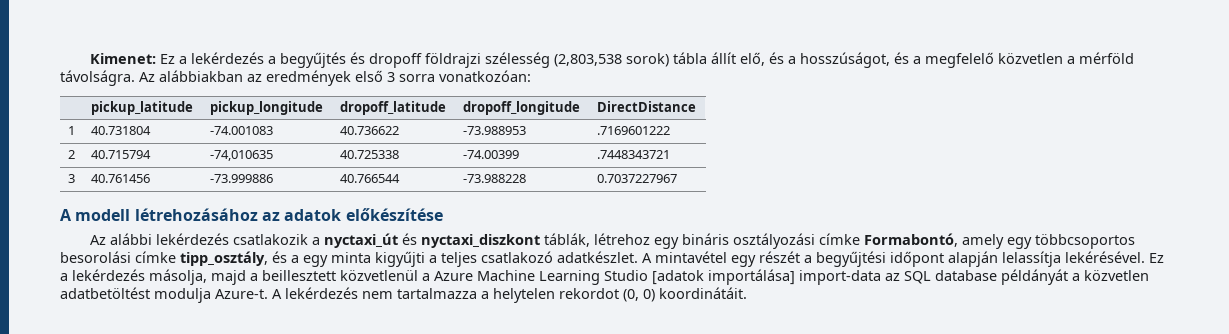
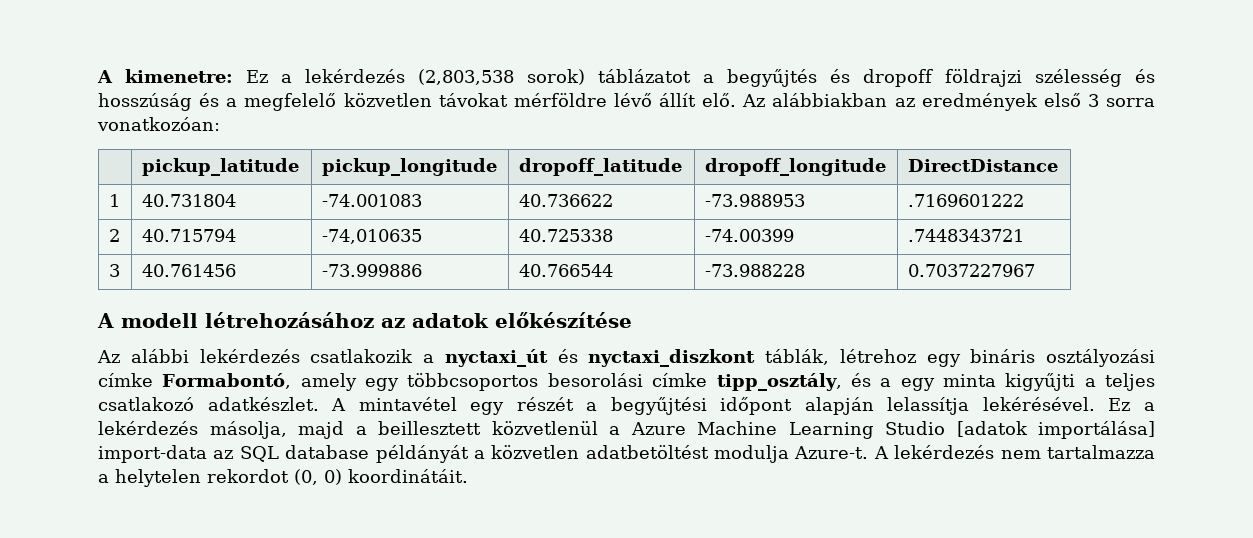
[90,52,265,64] Kimenet: Ez a lekérdezés -> [97,69,691,85] A kimenetre: Ez a lekérdezés (2,803,538 sorok) táblázatot
[554,52,1135,68] [60,70,135,86] (2,803,538 sorok) tábla állít elő, és a hosszúságot, és a megfelelő közvetlen a mérföld távolságra. -> [1135,69,1155,83] [98,93,737,111] és hosszúság és a megfelelő közvetlen távokat mérföldre lévő állít elő.

